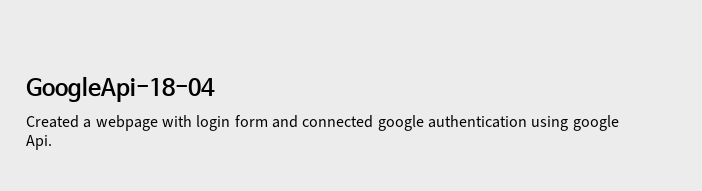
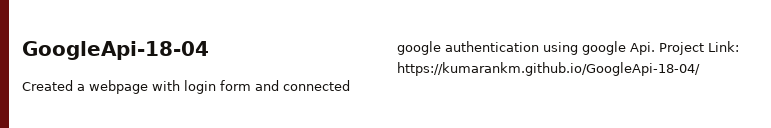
(52, 142) none -> [659,41,739,55] [397,62,700,76] Project Link: https://kumarankm.github.io/GoogleApi-18-04/

